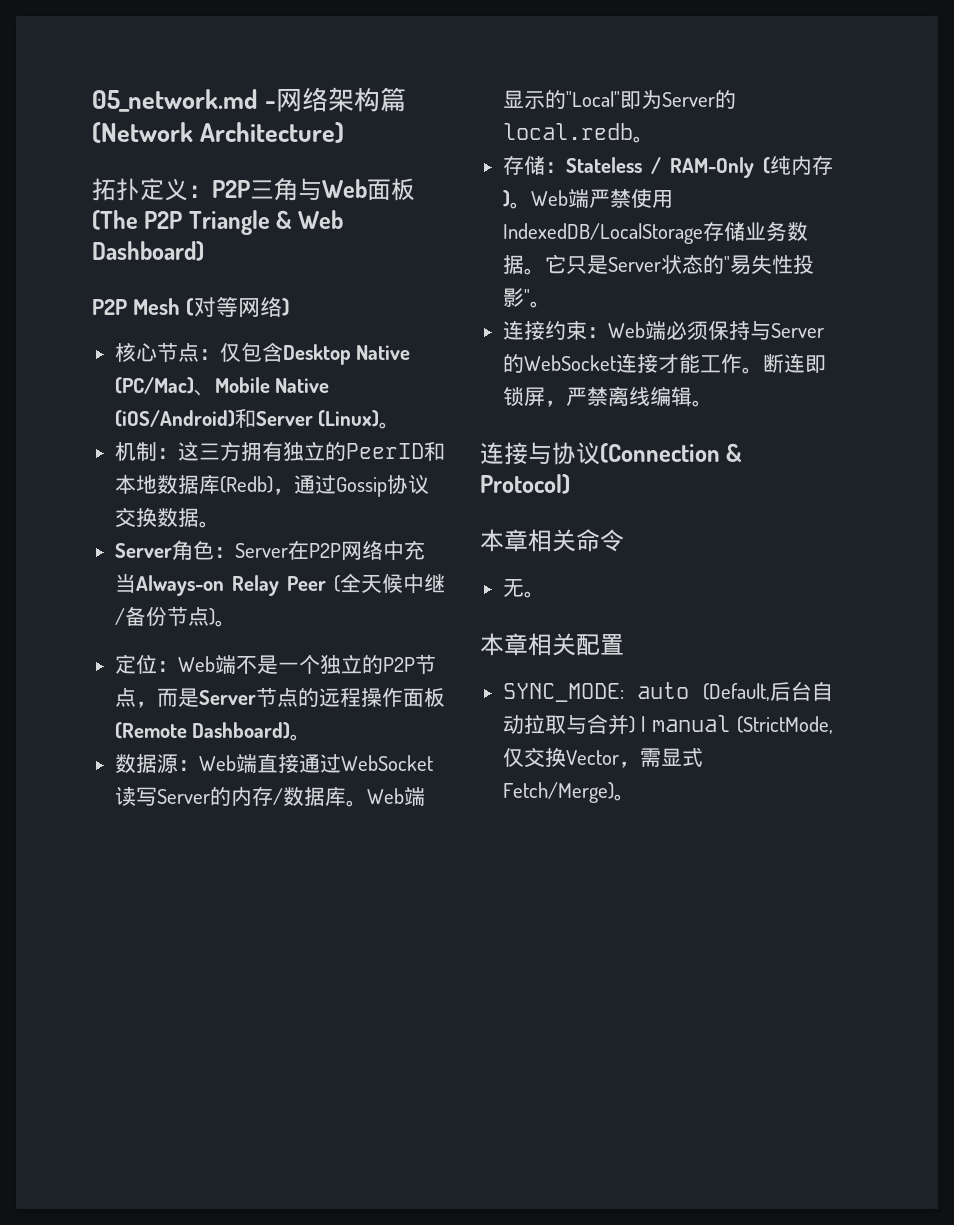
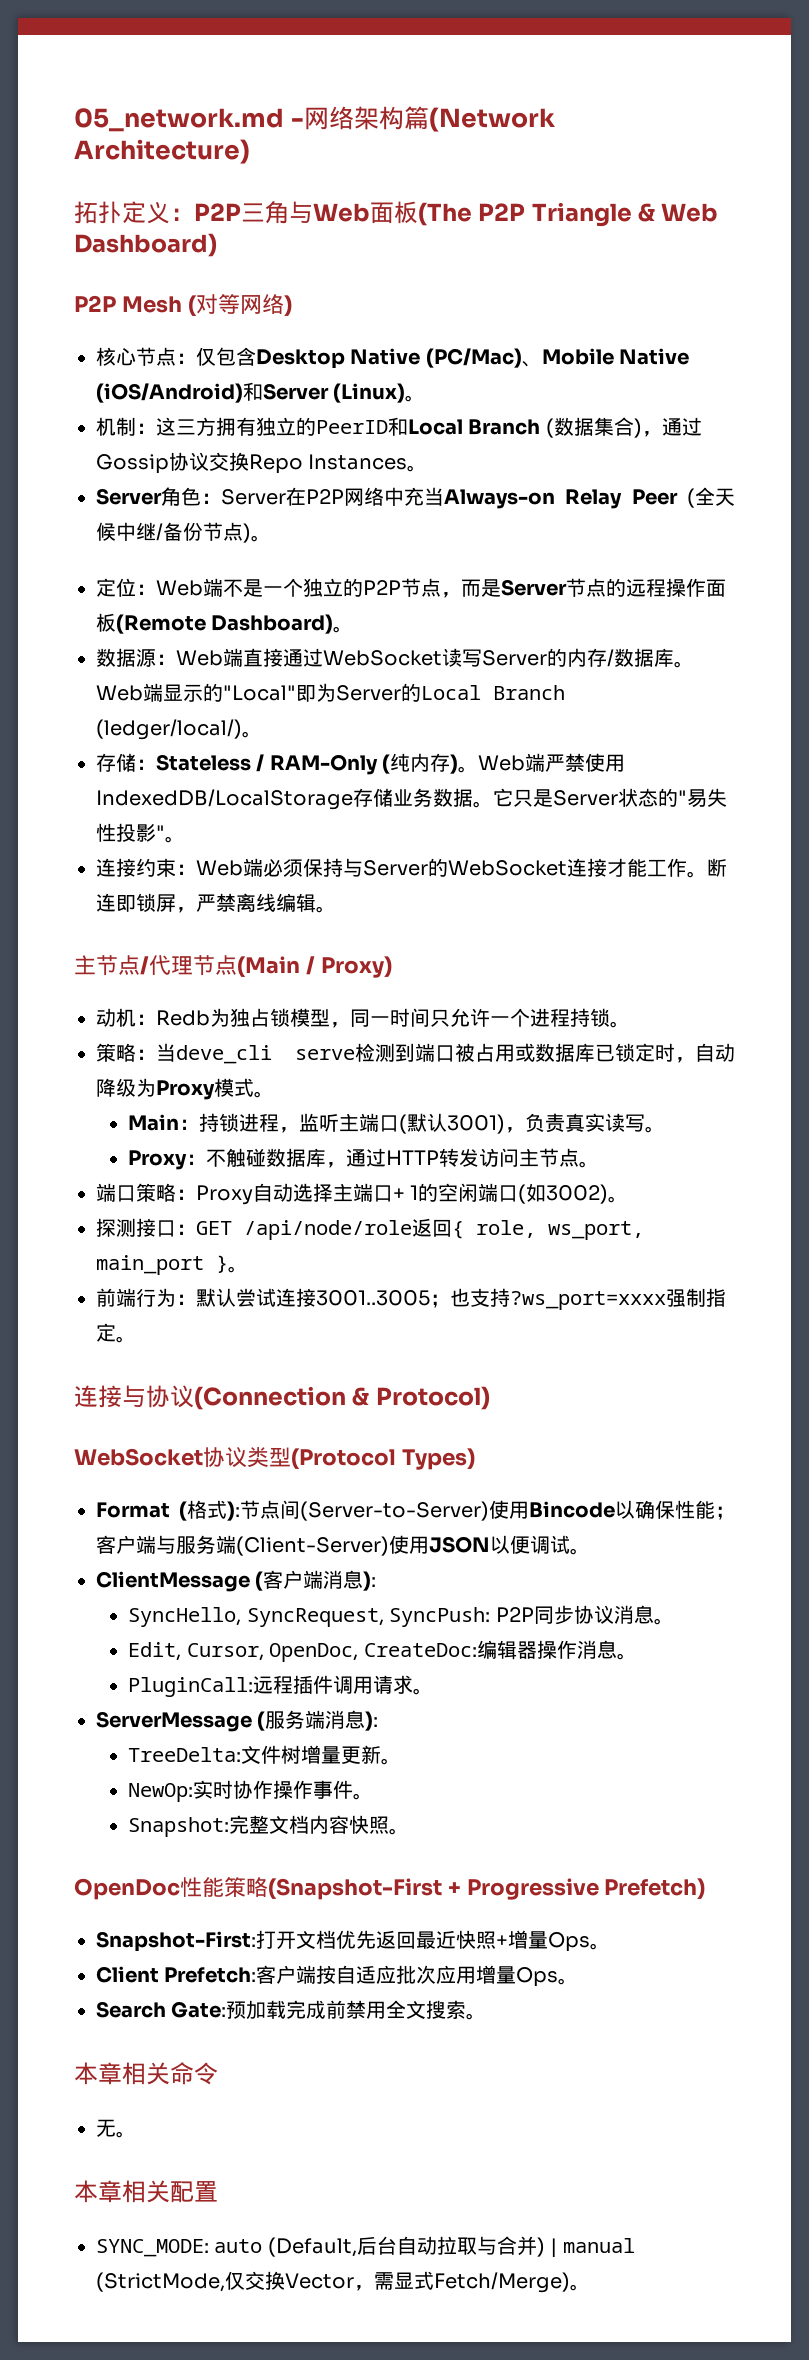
[114,474,273,494] 本地数据库(Redb) -> [408,417,642,438] Local Branch (数据集合)
[156,508,199,527] 数据 -> [249,454,408,474] Repo Instances
[502,123,633,140] local.redb -> [421,685,565,700] [96,719,242,740] Local Branch (ledger/local/)
(713, 403) none -> [74,955,392,978] [96,1008,630,1028] [96,1043,735,1064] [96,1078,274,1100] [128,1113,666,1134] [128,1148,600,1170] [96,1183,629,1205] [96,1218,644,1240] [96,1255,248,1275] [96,1288,726,1310] [96,1323,136,1343] // 主节点/代理节点(Main / Proxy) // 动机：Redb为独占锁模型，同一时间只允许一个进程持锁。 // 策略：当deve_cli serve检测到端口被占用或数据库已锁定时，自动降级为Proxy模式。 // Main：持锁进程，监听主端口(默认3001)，负责真实读写。 // Proxy：不触碰数据库，通过HTTP转发访问主节点。 // 端口策略：Proxy自动选择主端口+ 1的空闲端口(如3002)。 // 探测接口：GET /api/node/role返回{ role, ws_port, main_port }。 // 前端行为：默认尝试连接3001..3005；也支持?ws_port=xxxx强制指定。
(570, 484) none -> [74,1447,475,1470] [96,1500,735,1521] [96,1535,590,1556] [96,1570,377,1592] [128,1605,674,1627] [128,1640,637,1662] [128,1675,434,1697] [96,1710,379,1732] [128,1745,402,1765] [128,1780,374,1802] [128,1815,410,1837] [74,1877,706,1900] [96,1930,610,1952] [96,1965,579,1987] [96,2000,487,2020] // WebSocket协议类型(Protocol Types) // Format (格式):节点间(Server-to-Server)使用Bincode以确保性能；客户端与服务端(Client-Server)使用JSON以便调试。 // ClientMessage (客户端消息): // SyncHello, SyncRequest, SyncPush: P2P同步协议消息。 // Edit, Cursor, OpenDoc, CreateDoc:编辑器操作消息。 // PluginCall:远程插件调用请求。 // ServerMessage (服务端消息): // TreeDelta:文件树增量更新。 // NewOp:实时协作操作事件。 // Snapshot:完整文档内容快照。 // OpenDoc性能策略(Snapshot-First + Progressive Prefetch) // Snapshot-First:打开文档优先返回最近快照+增量Ops。 // Client Prefetch:客户端按自适应批次应用增量Ops。 // Search Gate:预加载完成前禁用全文搜索。

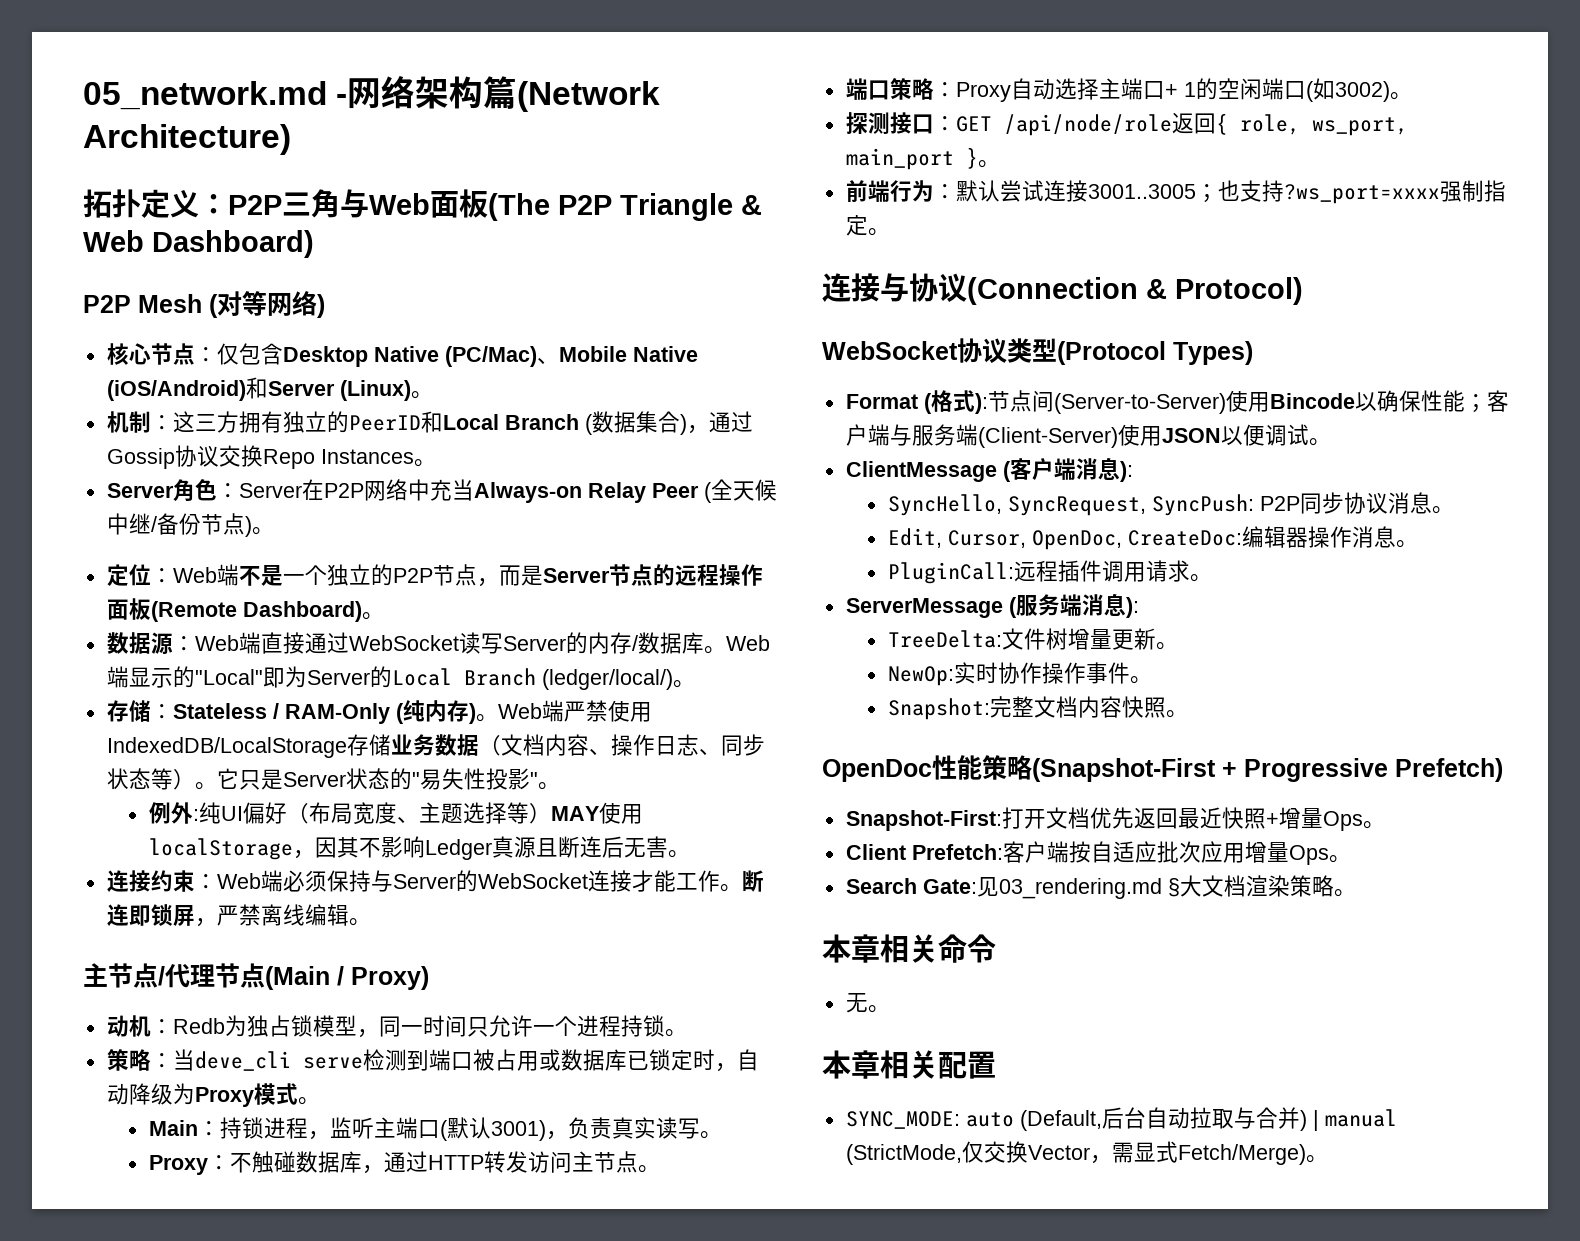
(473, 797) none -> [478,734,765,756] [106,768,195,790] （文档内容、操作日志、同步状态等）
(185, 839) none -> [148,802,643,824] [148,836,690,860] // 例外:纯UI偏好（布局宽度、主题选择等）MAY使用localStorage，因其不影响Ledger真源且断连后无害。
[226,2000,467,2020] 预加载完成前禁用全文搜索 -> [976,875,1334,899] 见03_rendering.md §大文档渲染策略

